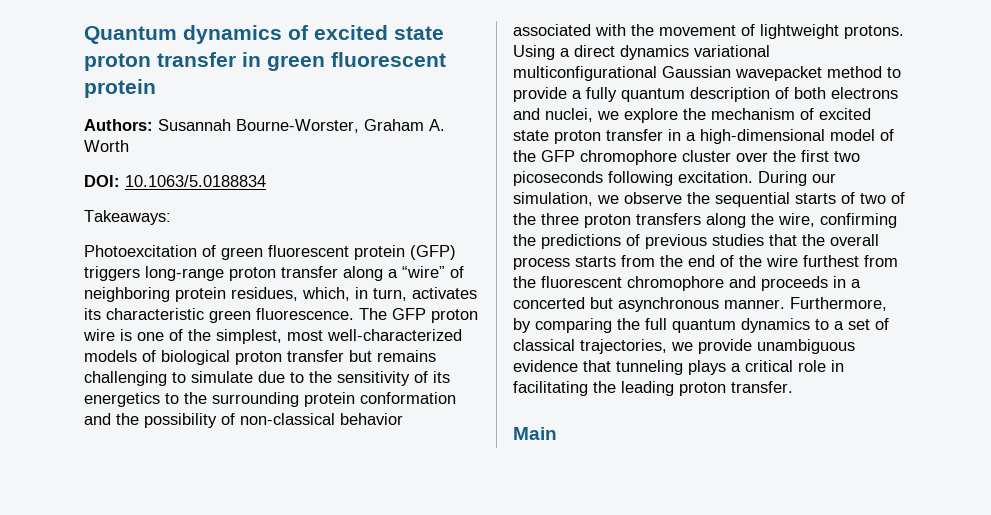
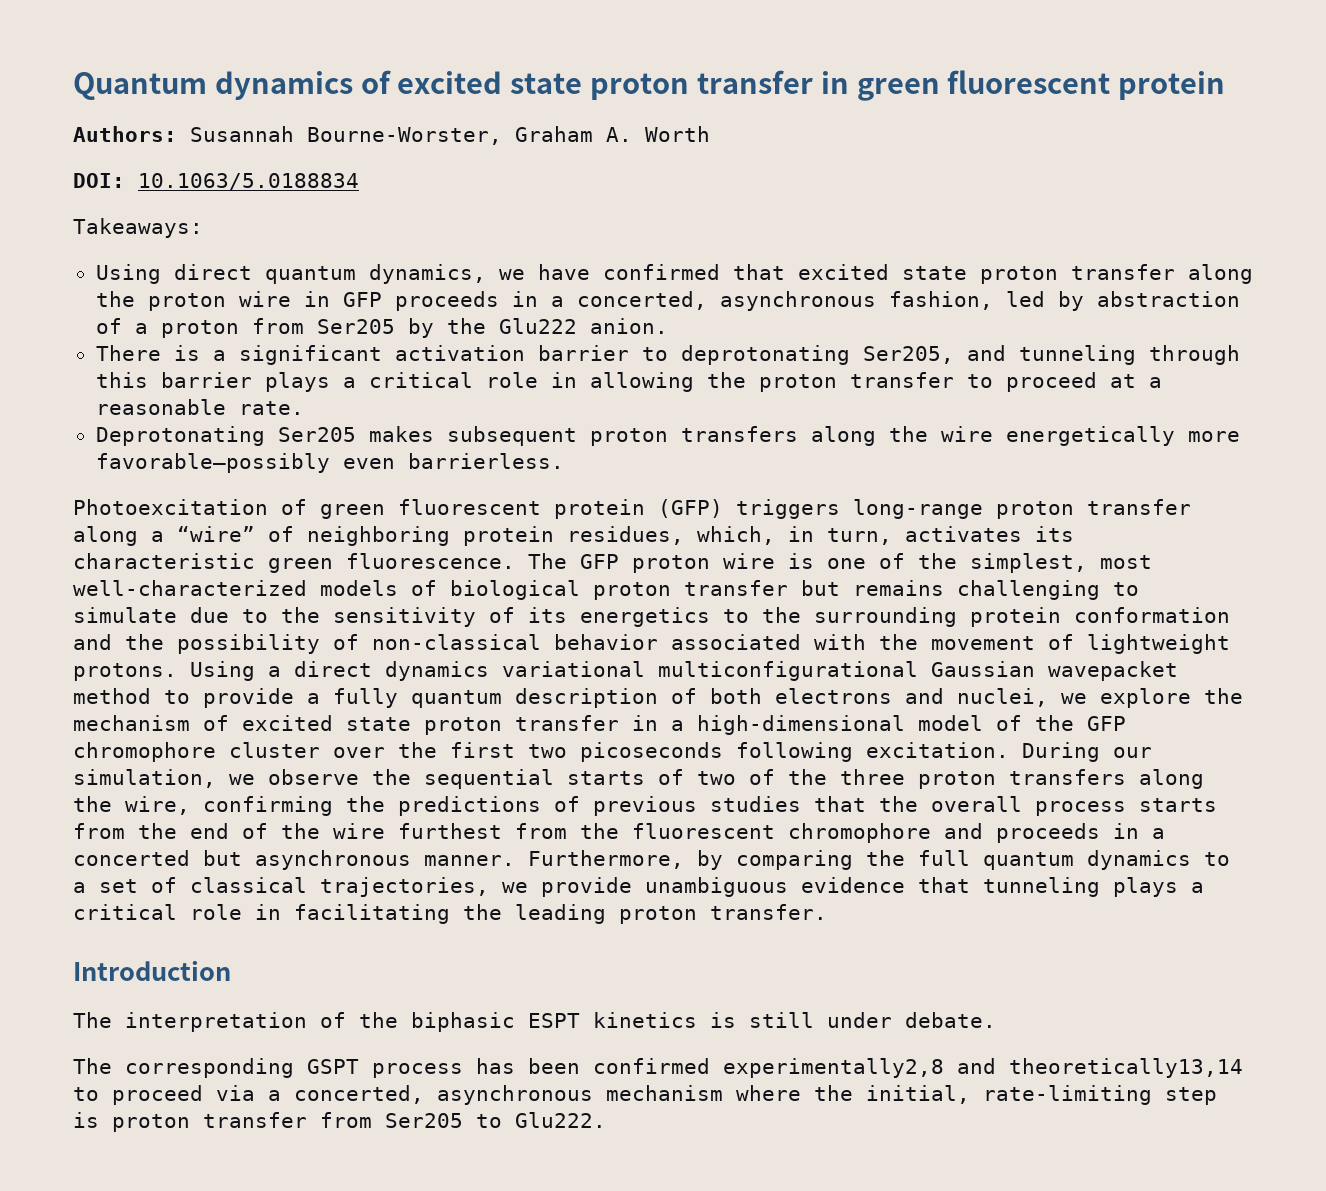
(171, 217) none -> [95,264,1253,284] [95,291,1240,311] [95,318,668,338] [95,345,1240,365] [95,372,1162,392] [95,399,304,415] [95,426,1240,446] [95,453,564,473] // Using direct quantum dynamics, we have confirmed that excited state proton transfer along the proton wire in GFP proceeds in a concerted, asynchronous fashion, led by abstraction of a proton from Ser205 by the Glu222 anion. // There is a significant activation barrier to deprotonating Ser205, and tunneling through this barrier plays a critical role in allowing the proton transfer to proceed at a reasonable rate. // Deprotonating Ser205 makes subsequent proton transfers along the wire energetically more favorable—possibly even barrierless.
[513,427,557,440] Main -> [73,960,231,981] [73,1012,996,1032] [73,1058,1243,1078] [73,1085,1217,1105] [73,1112,606,1132] Introduction // The interpretation of the biphasic ESPT kinetics is still under debate. // The corresponding GSPT process has been confirmed experimentally2,8 and theoretically13,14 to proceed via a concerted, asynchronous mechanism where the initial, rate-limiting step is proton transfer from Ser205 to Glu222.

